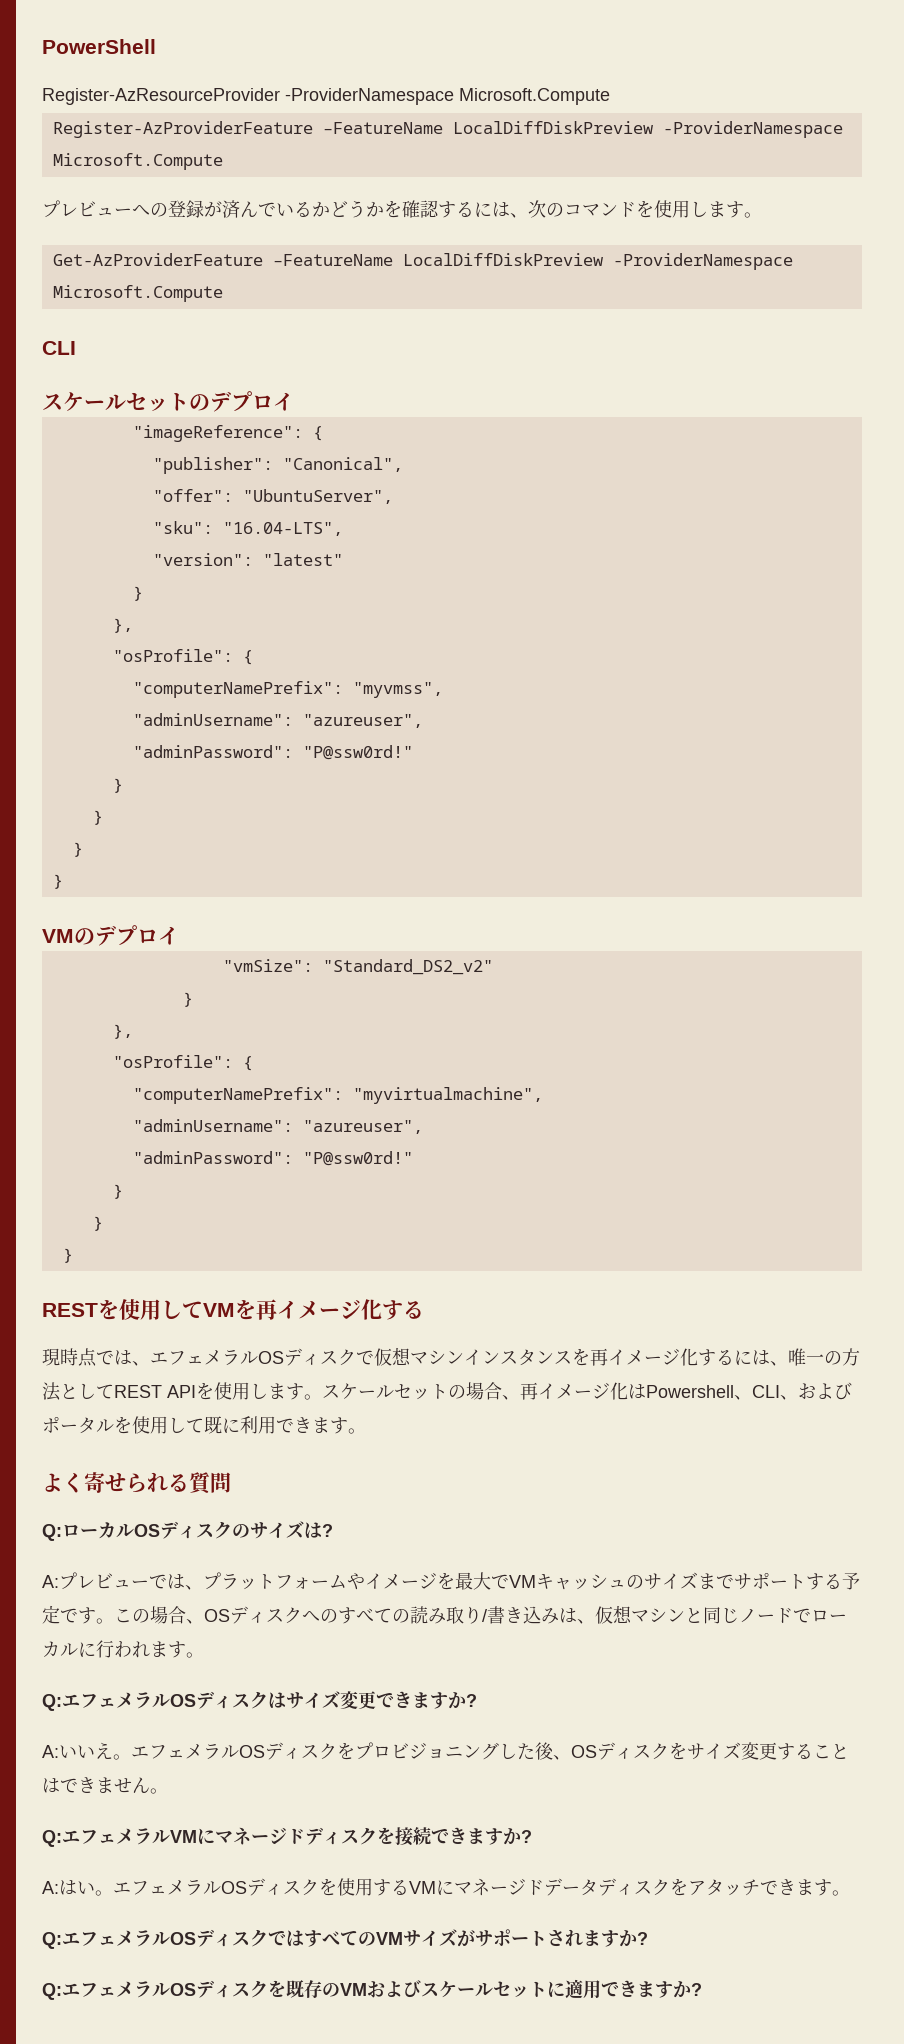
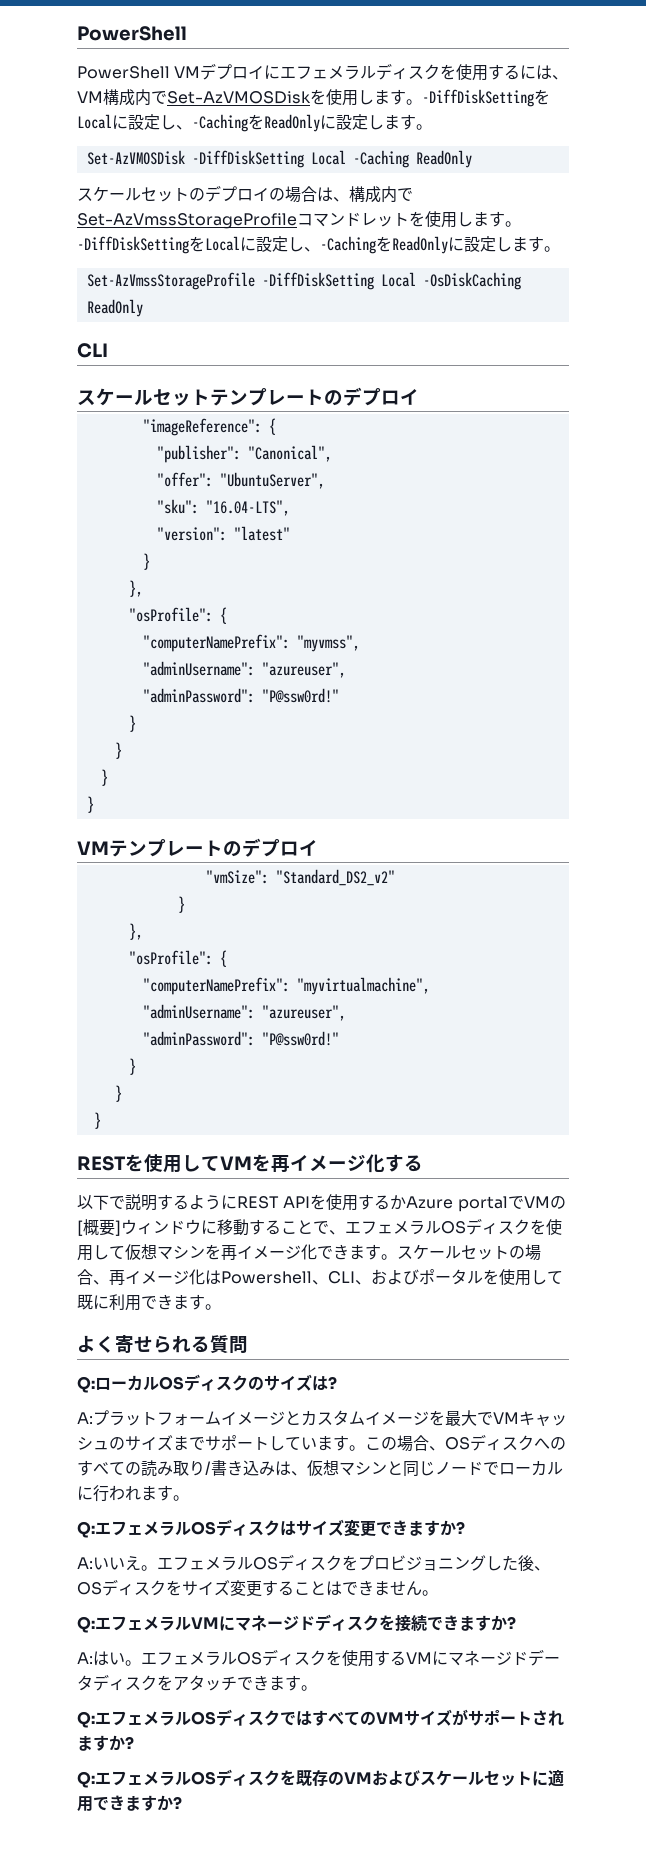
[42,88,610,105] [52,121,843,138] [52,153,223,170] [42,200,762,218] [52,253,793,270] [52,285,223,302] Register-AzResourceProvider -ProviderNamespace Microsoft.Compute // Register-AzProviderFeature –FeatureName LocalDiffDiskPreview -ProviderNamespace Microsoft.Compute // プレビューへの登録が済んでいるかどうかを確認するには、次のコマンドを使用します。 // Get-AzProviderFeature –FeatureName LocalDiffDiskPreview -ProviderNamespace Microsoft.Compute -> [77,63,569,81] [77,89,550,107] [77,114,432,132] [86,150,472,168] [77,185,413,203] [77,211,521,229] [77,236,560,254] [86,272,521,290] [86,299,143,317] PowerShell VMデプロイにエフェメラルディスクを使用するには、VM構成内でSet-AzVMOSDiskを使用します。-DiffDiskSettingをLocalに設定し、-CachingをReadOnlyに設定します。 // Set-AzVMOSDisk -DiffDiskSetting Local -Caching ReadOnly // スケールセットのデプロイの場合は、構成内でSet-AzVmssStorageProfileコマンドレットを使用します。-DiffDiskSettingをLocalに設定し、-CachingをReadOnlyに設定します。 // Set-AzVmssStorageProfile -DiffDiskSetting Local -OsDiskCaching ReadOnly
(189, 402) none -> [210,388,324,406] テンプレート
(74, 936) none -> [109,839,223,857] テンプレート
[42,1348,132,1367] 現時点では -> [77,1194,566,1212] [77,1219,329,1236] 以下で説明するようにREST APIを使用するかAzure portalでVMの[概要]ウィンドウに移動することで
[356,1347,860,1366] [42,1382,268,1401] で仮想マシンインスタンスを再イメージ化するには、唯一の方法としてREST APIを使用し -> [530,1219,562,1235] [77,1244,349,1261] を使用して仮想マシンを再イメージ化でき
[77,1572,365,1590] レビューでは、プラットフォームや -> [109,1410,365,1426] ラットフォームイメージとカスタム
[806,1572,860,1590] [42,1605,78,1624] する予定で -> [269,1436,333,1451] していま

